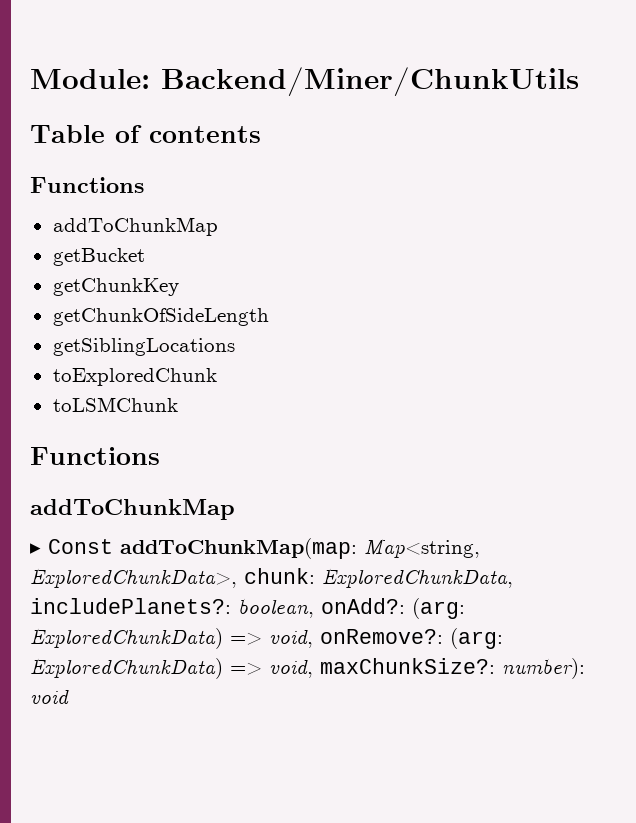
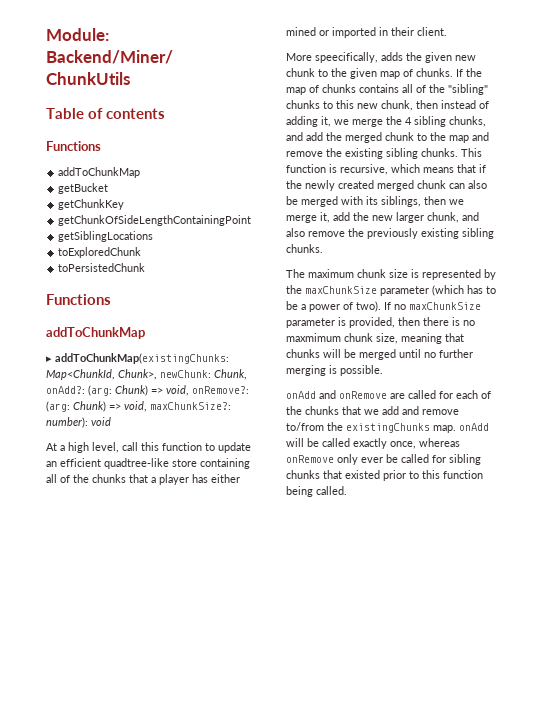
[52,308,269,326] getChunkOfSideLength -> [58,215,252,226] getChunkOfSideLengthContainingPoint
[52,397,178,412] toLSMChunk -> [58,263,146,272] toPersistedChunk
[48,538,480,559] [30,568,513,588] [30,598,314,618] Const addToChunkMap(map: Map<string, ExploredChunkData>, chunk: ExploredChunkData, includePlanets?: boolean, -> [55,353,229,364] [46,369,247,380] addToChunkMap(existingChunks: Map<ChunkId, Chunk>, newChunk: Chunk,
[30,628,223,649] ExploredChunkData) -> [115,385,148,396] Chunk)
[30,658,223,679] ExploredChunkData) -> [73,401,106,412] Chunk)
(69, 696) none -> [46,442,251,453] [46,458,250,469] [46,474,240,485] [286,27,447,38] [286,52,476,63] [286,68,482,79] [286,84,488,95] [286,100,489,111] [286,116,486,127] [286,132,489,143] [286,148,482,159] [286,164,486,175] [286,180,487,191] [286,196,464,207] [286,212,479,223] [286,228,494,239] [286,244,323,253] [286,269,496,280] [286,285,496,296] [286,301,481,312] [286,317,475,328] [286,333,464,344] [286,349,473,360] [286,365,383,376] [286,390,491,399] [286,406,459,415] [286,422,489,433] [286,438,460,449] [286,454,481,465] [286,470,483,481] [286,486,347,497] // At a high level, call this function to update an efficient quadtree-like store containing all of the chunks that a player has either mined or imported in their client. // More speecifically, adds the given new chunk to the given map of chunks. If the map of chunks contains all of the "sibling" chunks to this new chunk, then instead of adding it, we merge the 4 sibling chunks, and add the merged chunk to the map and remove the existing sibling chunks. This function is recursive, which means that if the newly created merged chunk can also be merged with its siblings, then we merge it, add the new larger chunk, and also remove the previously existing sibling chunks. // The maximum chunk size is represented by the maxChunkSize parameter (which has to be a power of two). If no maxChunkSize parameter is provided, then there is no maxmimum chunk size, meaning that chunks will be merged until no further merging is possible. // onAdd and onRemove are called for each of the chunks that we add and remove to/from the existingChunks map. onAdd will be called exactly once, whereas onRemove only ever be called for sibling chunks that existed prior to this function being called.

